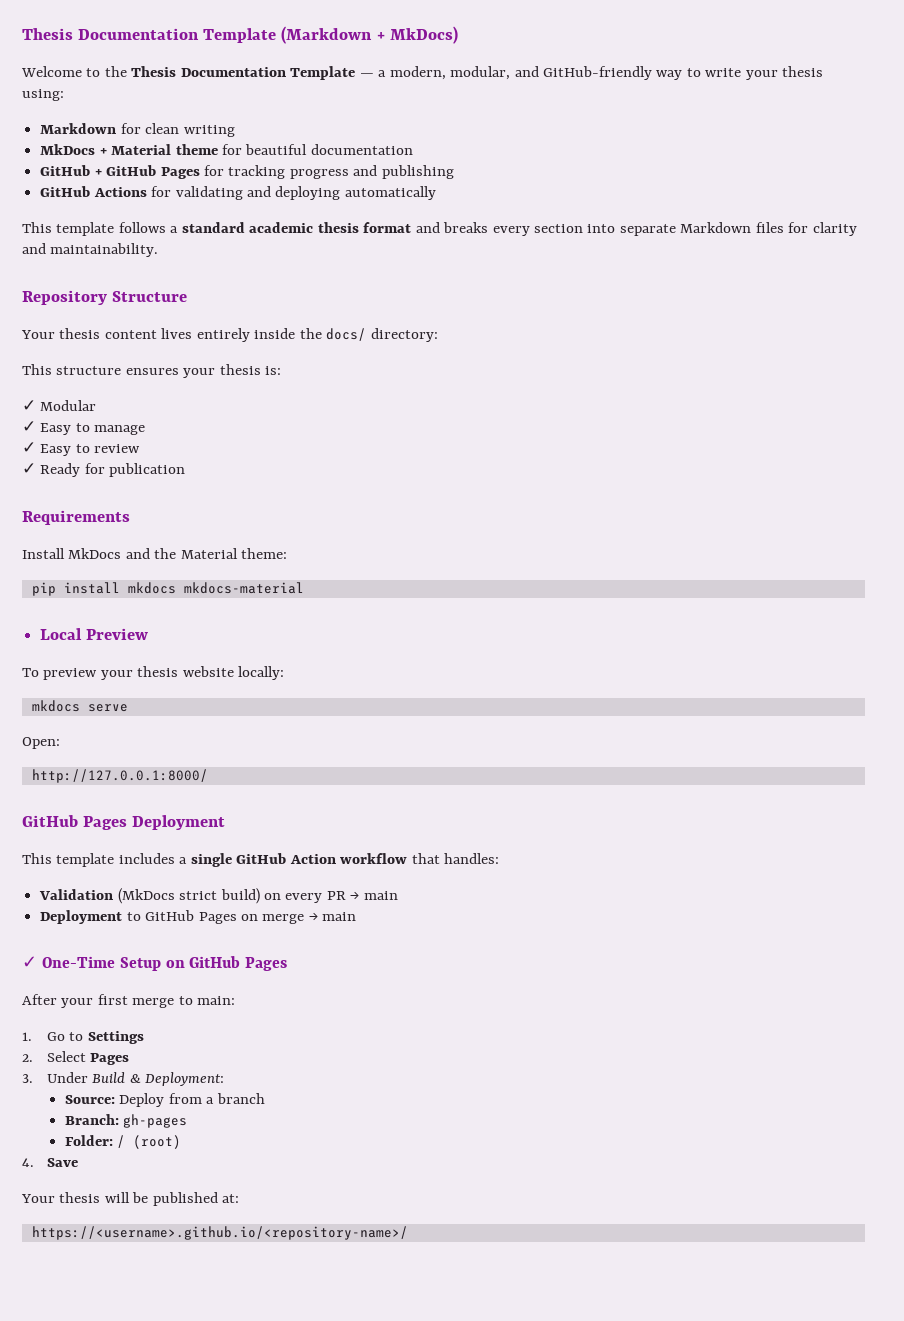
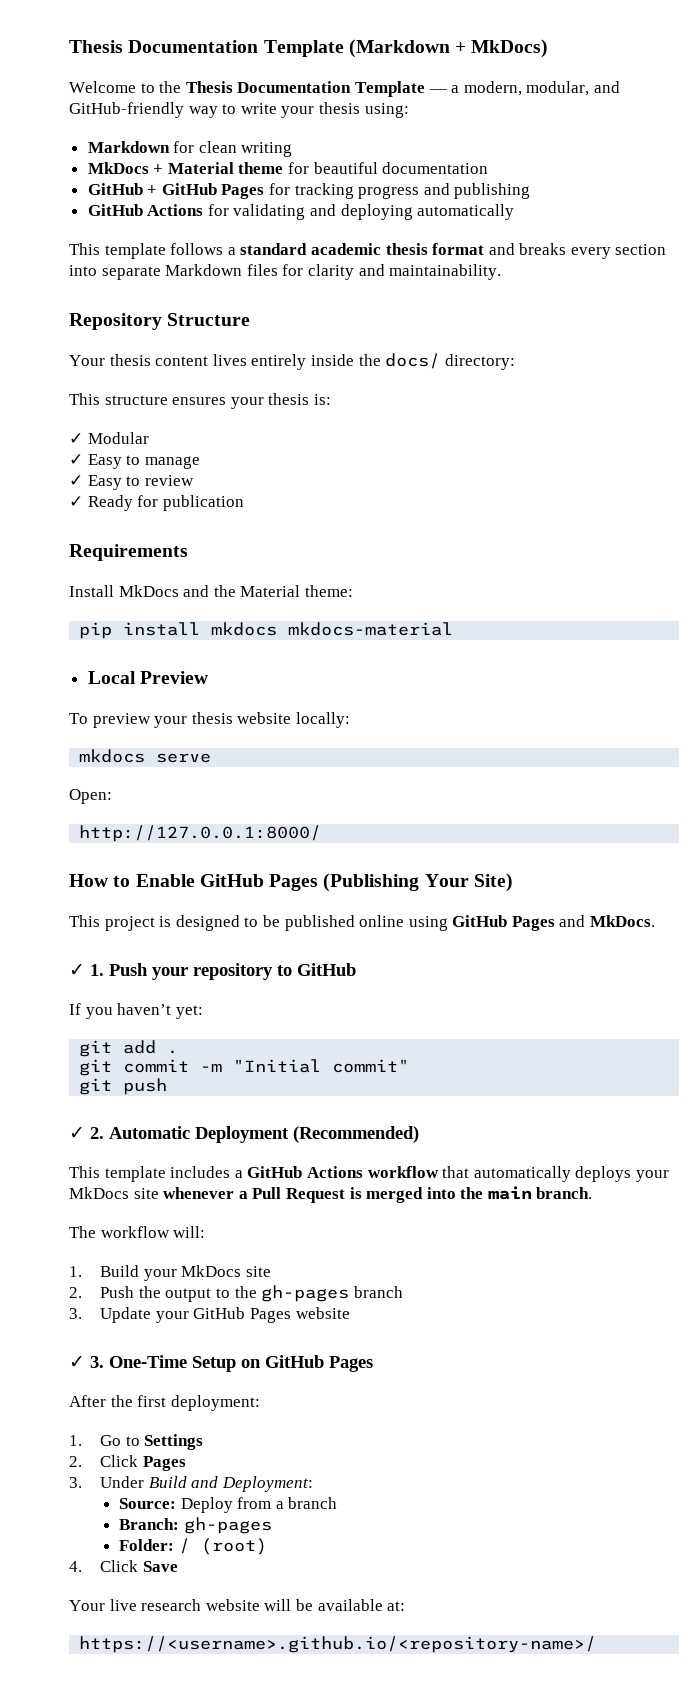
[22,815,226,830] GitHub Pages Deployment -> [69,873,513,892] [69,915,656,931] [69,963,356,980] [69,1003,203,1019] [79,1040,179,1057] [79,1059,410,1076] [79,1078,168,1095] [69,1126,419,1143] How to Enable GitHub Pages (Publishing Your Site) // This project is designed to be published online using GitHub Pages and MkDocs. // ✓ 1. Push your repository to GitHub // If you haven’t yet: // git add . // git commit -m "Initial commit" // git push // ✓ 2. Automatic Deployment (Recommended)
[190,853,500,867] [39,888,398,904] [40,910,357,924] [22,956,37,968] single GitHub Action workflow that handles: // Validation (MkDocs strict build) on every PR → main // Deployment to GitHub Pages on merge → main // ✓ -> [247,1166,669,1182] [69,1186,593,1203] [69,1226,206,1238] [69,1265,272,1281] [69,1285,403,1302] [69,1307,350,1323] [69,1356,104,1368] GitHub Actions workflow that automatically deploys your MkDocs site whenever a Pull Request is merged into the main branch. // The workflow will: // 1. Build your MkDocs site // 2. Push the output to the gh-pages branch // 3. Update your GitHub Pages website // ✓ 3.
[61,994,236,1008] your first merge to main: -> [110,1395,260,1411] the first deployment:
[46,1051,86,1062] Select -> [100,1455,139,1467] Click
[129,1074,141,1083] & -> [191,1476,219,1488] and
(34, 1162) none -> [100,1560,139,1572] Click
[59,1192,101,1203] thesis -> [109,1599,260,1611] live research website
[152,1192,218,1206] published -> [317,1599,383,1611] available

